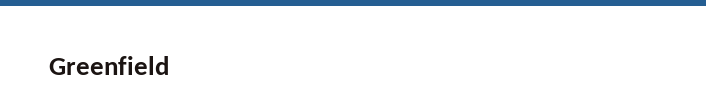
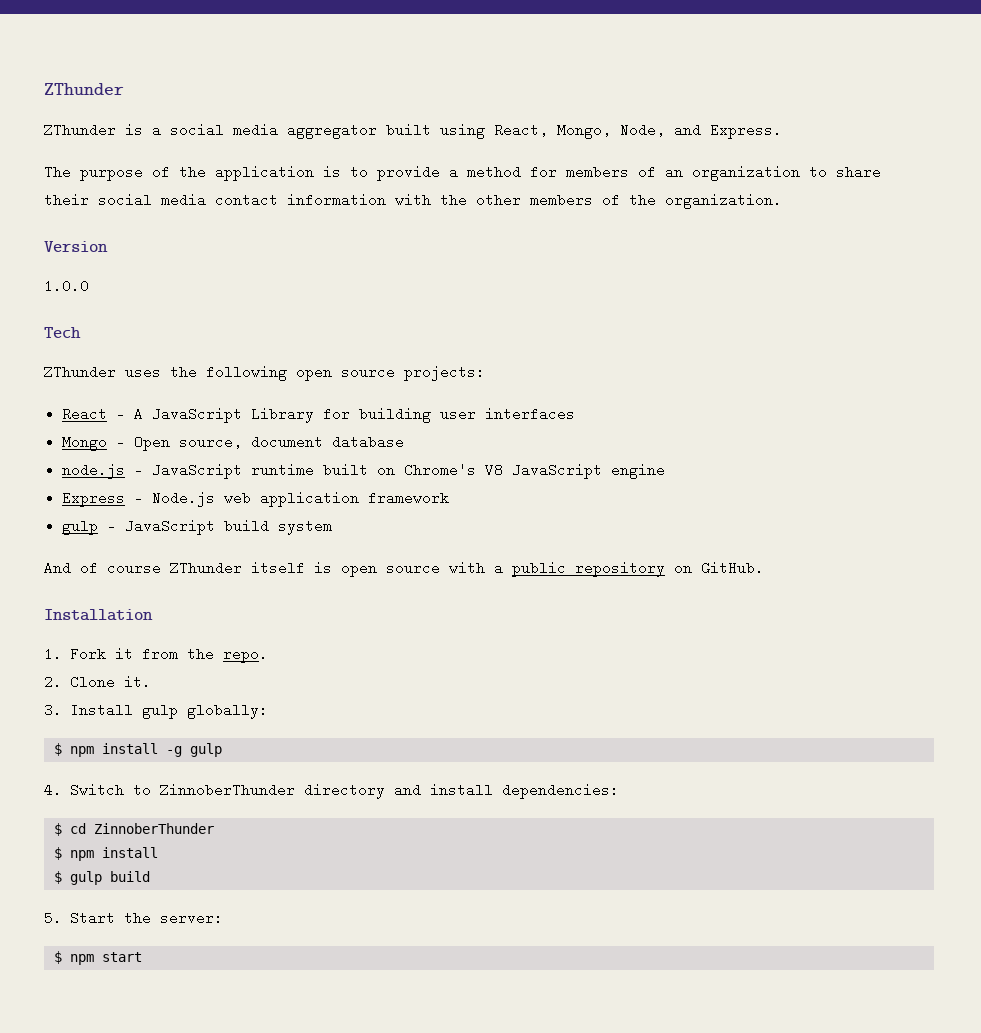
[49,56,169,75] Greenfield -> [44,83,124,95] [44,123,782,139] [44,165,881,181] [44,193,782,209] [44,241,108,252] [44,279,89,293] [44,327,81,338] [44,365,485,381] [62,407,576,423] [62,435,405,451] [62,463,666,479] [62,491,450,507] [62,519,333,535] [44,561,764,577] [44,609,153,621] [44,647,269,663] [44,675,152,689] [44,703,269,719] [53,743,222,757] [44,783,620,799] [53,823,214,836] [53,847,158,861] [53,871,150,885] [44,911,224,925] [53,951,142,965] ZThunder // ZThunder is a social media aggregator built using React, Mongo, Node, and Express. // The purpose of the application is to provide a method for members of an organization to share their social media contact information with the other members of the organization. // Version // 1.0.0 // Tech // ZThunder uses the following open source projects: // React - A JavaScript Library for building user interfaces // Mongo - Open source, document database // node.js - JavaScript runtime built on Chrome's V8 JavaScript engine // Express - Node.js web application framework // gulp - JavaScript build system // And of course ZThunder itself is open source with a public repository on GitHub. // Installation // 1. Fork it from the repo. // 2. Clone it. // 3. Install gulp globally: // $ npm install -g gulp // 4. Switch to ZinnoberThunder directory and install dependencies: // $ cd ZinnoberThunder // $ npm install // $ gulp build // 5. Start the server: // $ npm start

